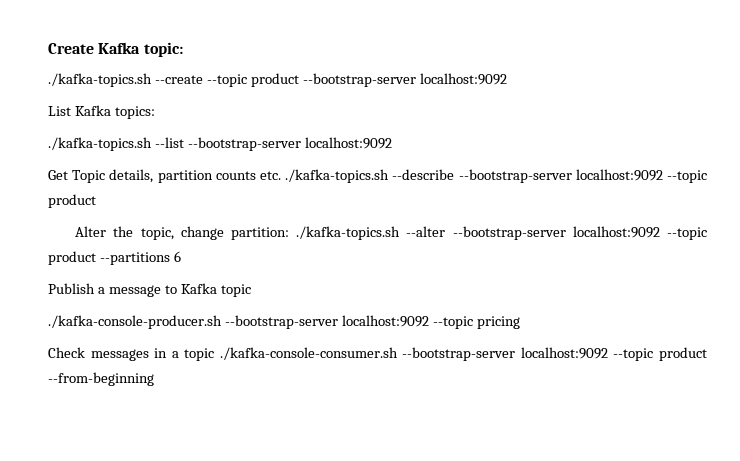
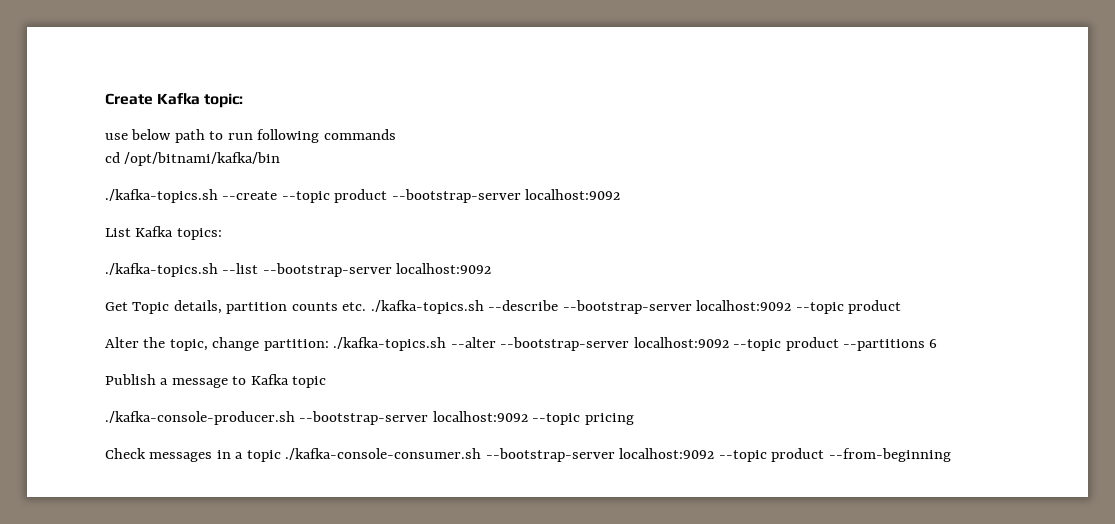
(183, 49) none -> [105,129,396,143] [105,152,281,166] // use below path to run following commands // cd /opt/bitnami/kafka/bin

